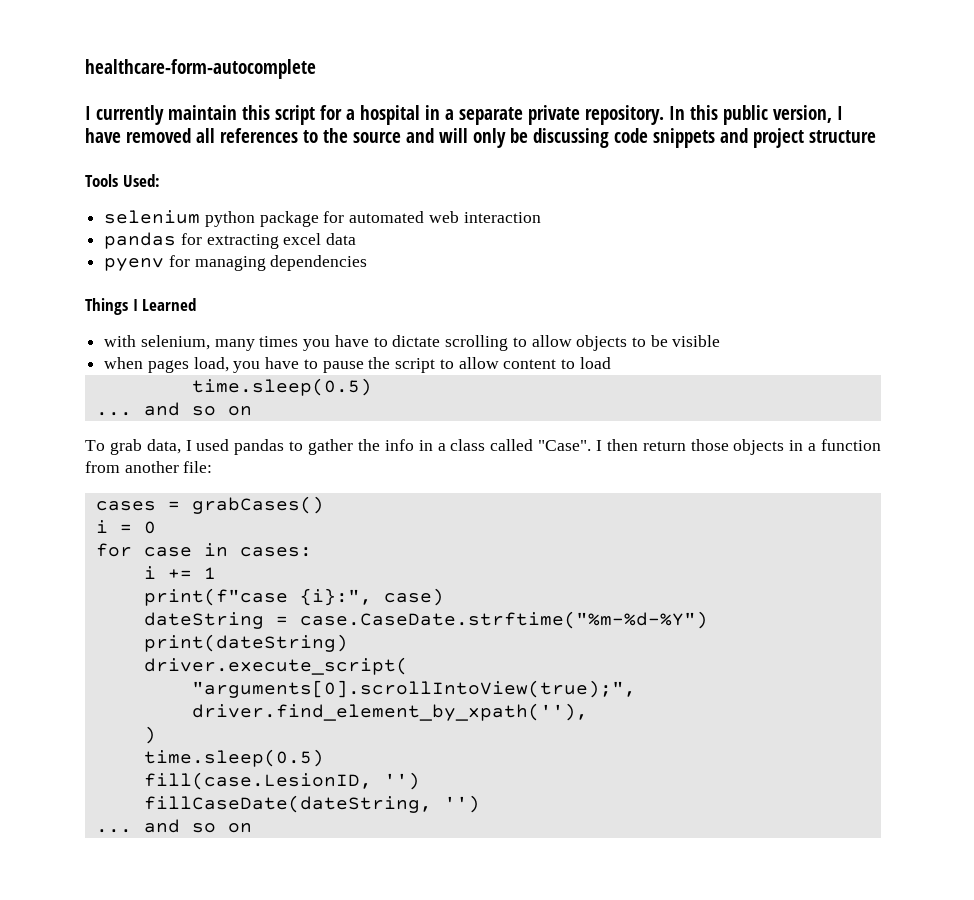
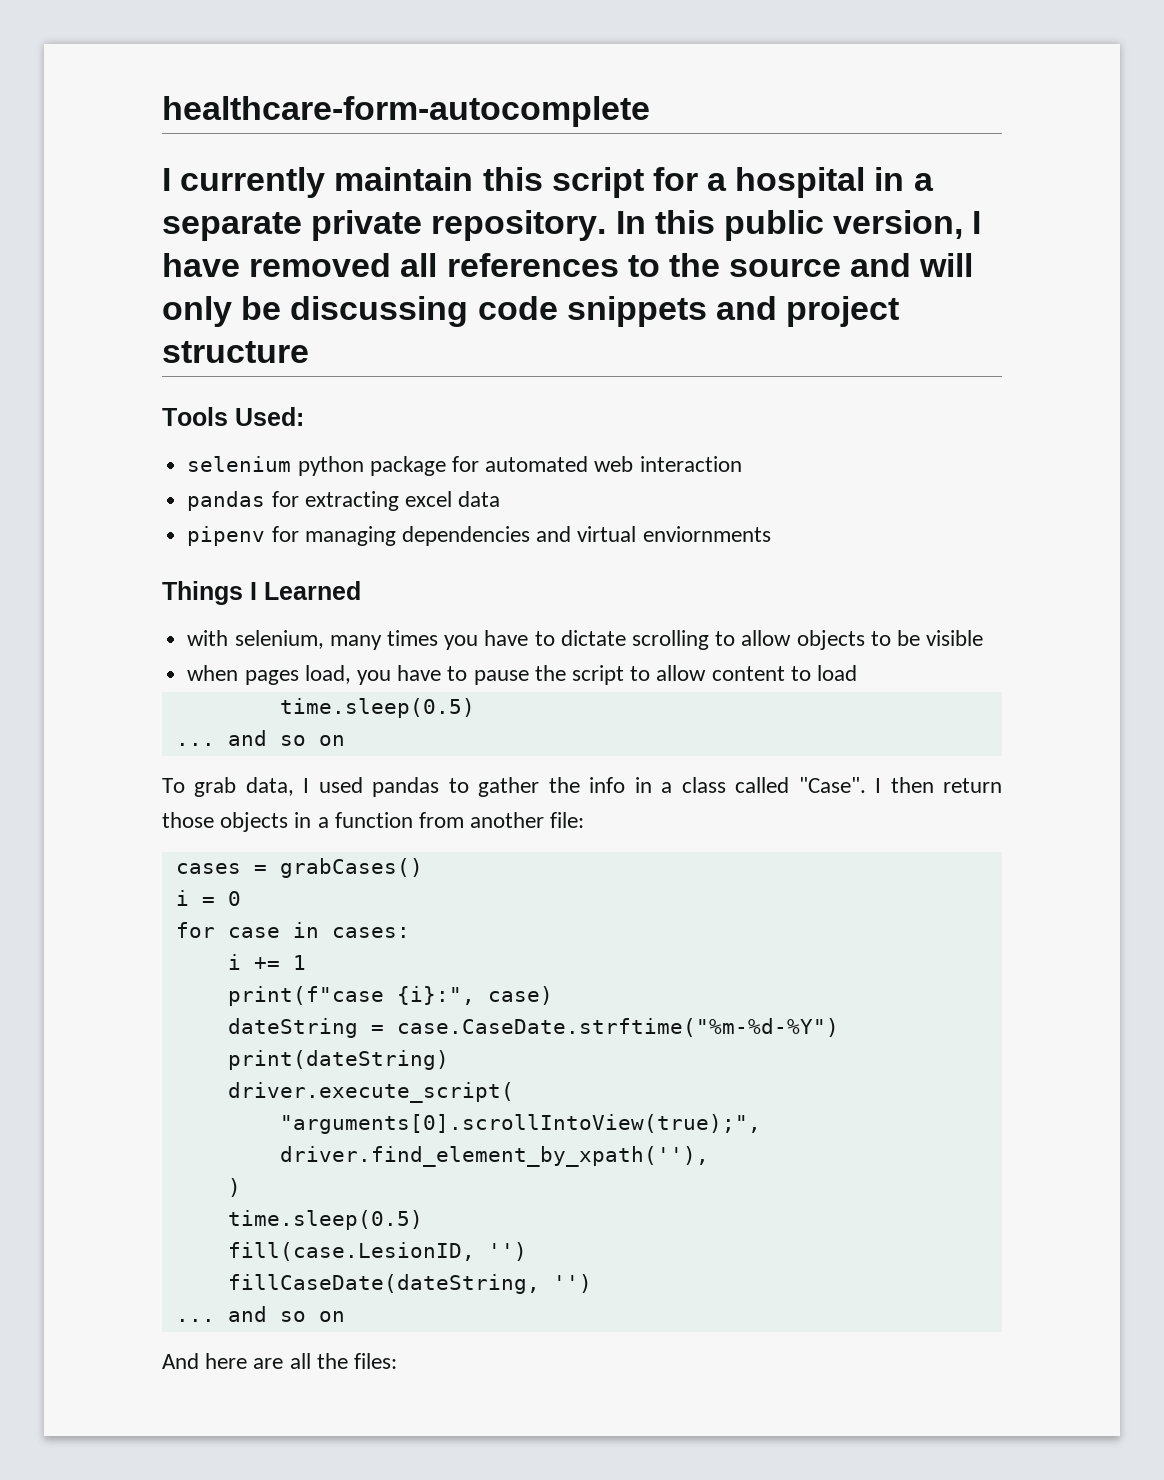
[104,258,165,271] pyenv -> [187,526,266,546] pipenv
(368, 263) none -> [536,526,771,542] and virtual enviornments
(252, 828) none -> [162,1353,398,1369] // And here are all the files:

